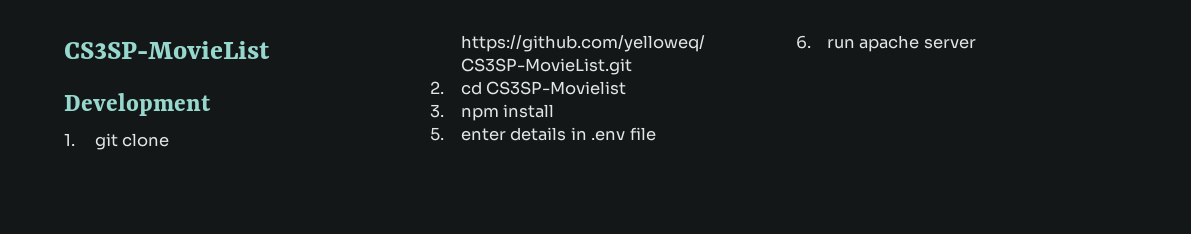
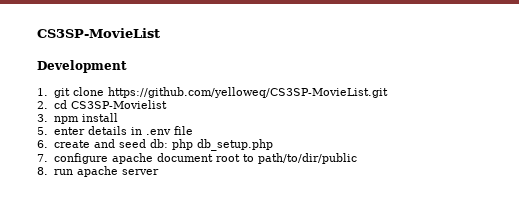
(811, 42) none -> [53,139,273,151] [37,153,357,164] [37,167,48,175] create and seed db: php db_setup.php // 7. configure apache document root to path/to/dir/public // 8.

